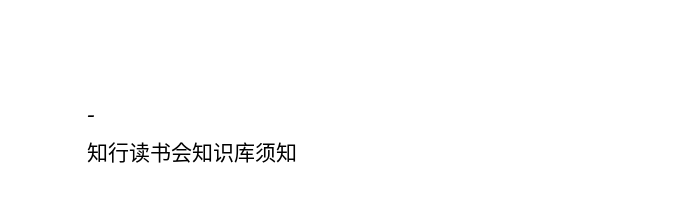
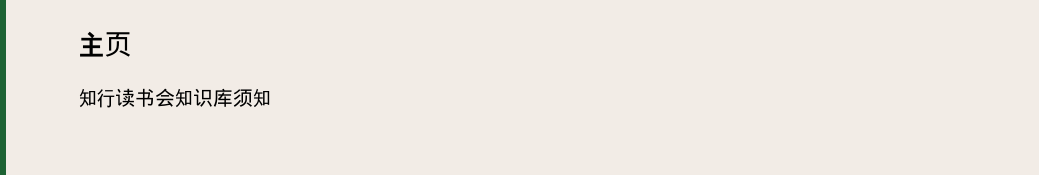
[87,115,95,122] - -> [79,31,132,57] 主页

